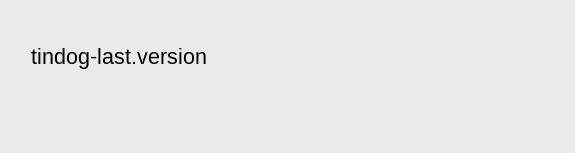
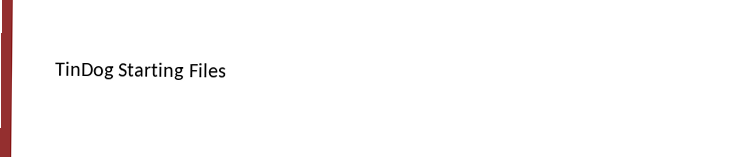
[31,48,207,69] tindog-last.version -> [55,61,227,81] TinDog Starting Files

